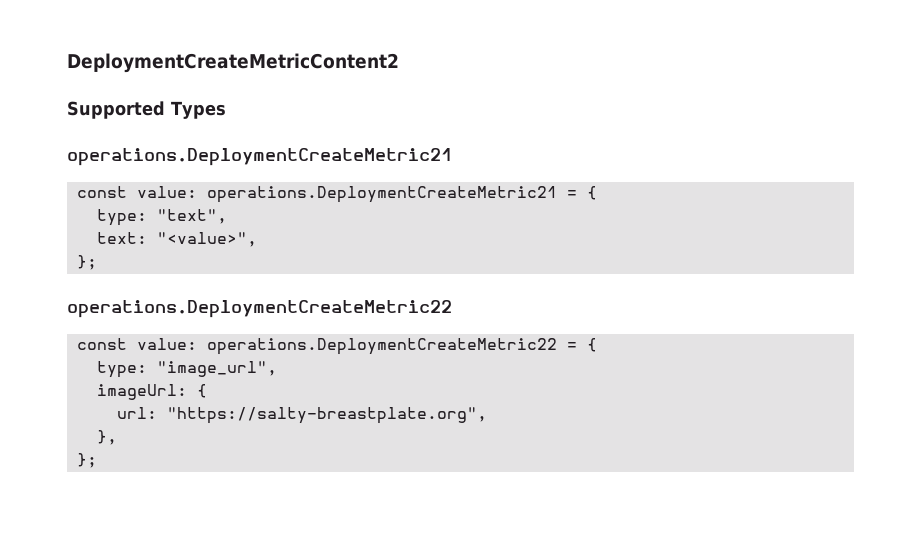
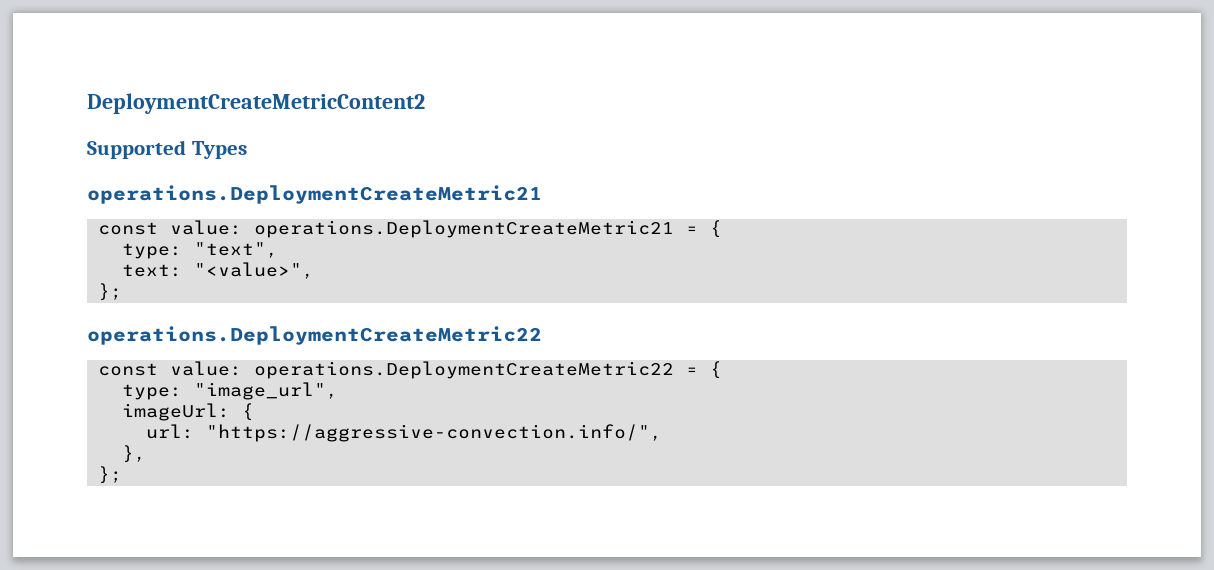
[166,407,487,424] "https://salty-breastplate.org", -> [205,424,662,442] "https://aggressive-convection.info/",

